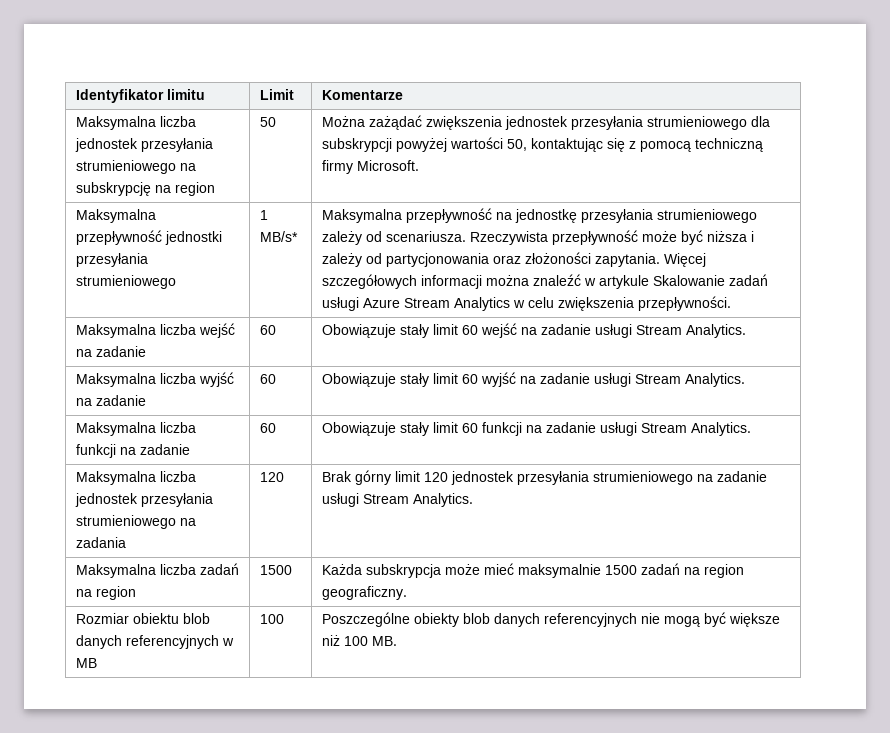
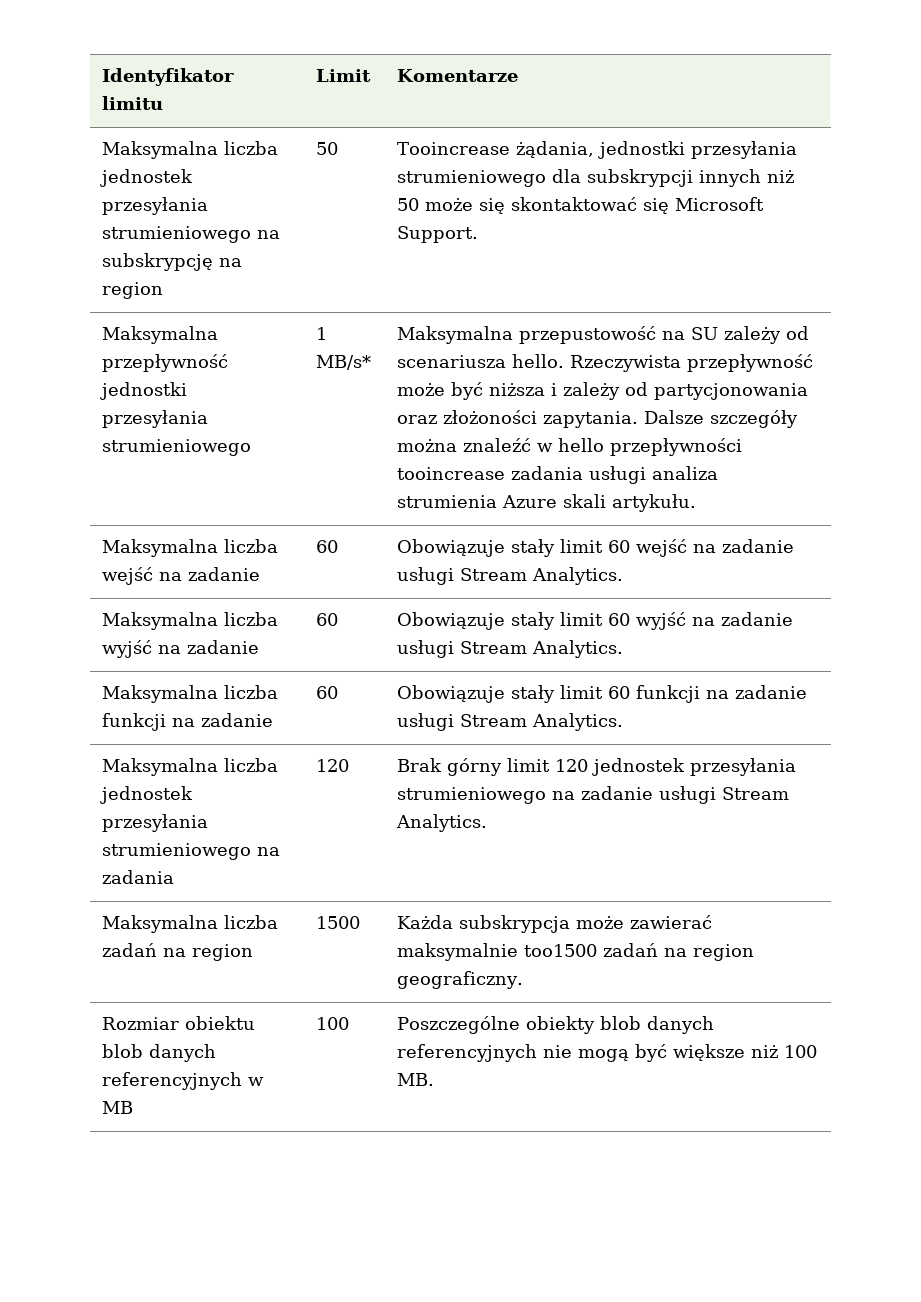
[321,115,770,130] [321,137,763,152] [321,160,419,174] Można zażądać zwiększenia jednostek przesyłania strumieniowego dla subskrypcji powyżej wartości 50, kontaktując się z pomocą techniczną firmy Microsoft. -> [397,141,798,159] [397,169,795,187] [397,197,765,214] [397,226,479,243] Tooincrease żądania, jednostki przesyłania strumieniowego dla subskrypcji innych niż 50 może się skontaktować się Microsoft Support.
[405,208,757,223] [321,231,466,245] przepływność na jednostkę przesyłania strumieniowego zależy od scenariusza. -> [519,326,810,344] [397,354,565,368] przepustowość na SU zależy od scenariusza hello.
[663,253,706,267] [321,274,768,289] [321,296,731,311] Więcej szczegółowych informacji można znaleźć w artykule Skalowanie zadań usługi Azure Stream Analytics w celu zwiększenia przepływności. -> [644,410,799,428] [397,438,743,456] [397,466,719,484] [397,494,697,512] Dalsze szczegóły można znaleźć w hello przepływności tooincrease zadania usługi analiza strumienia Azure skali artykułu.
[483,563,637,578] mieć maksymalnie 1500 -> [630,915,713,929] [397,943,598,961] zawierać maksymalnie too1500

